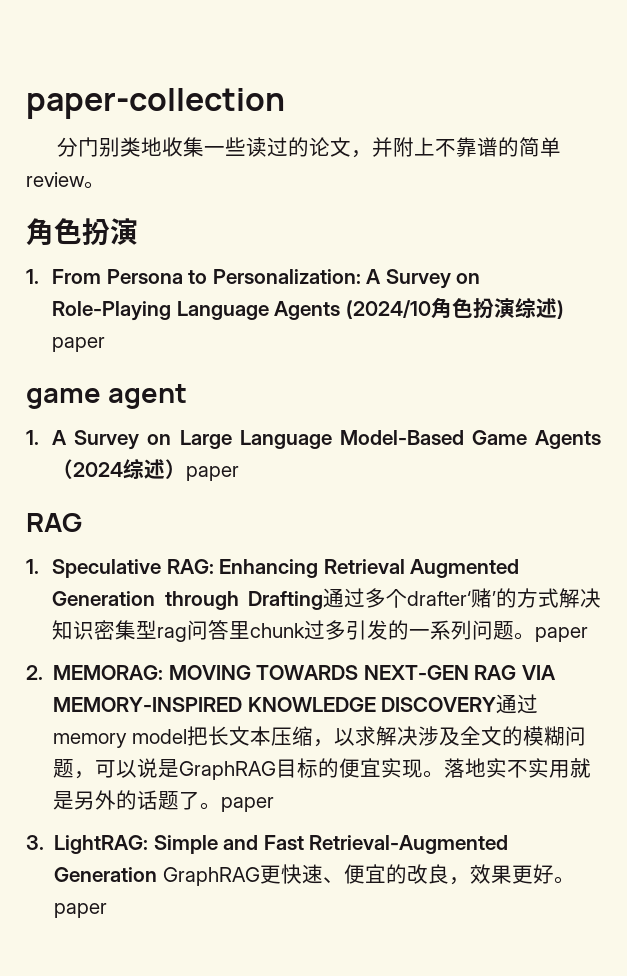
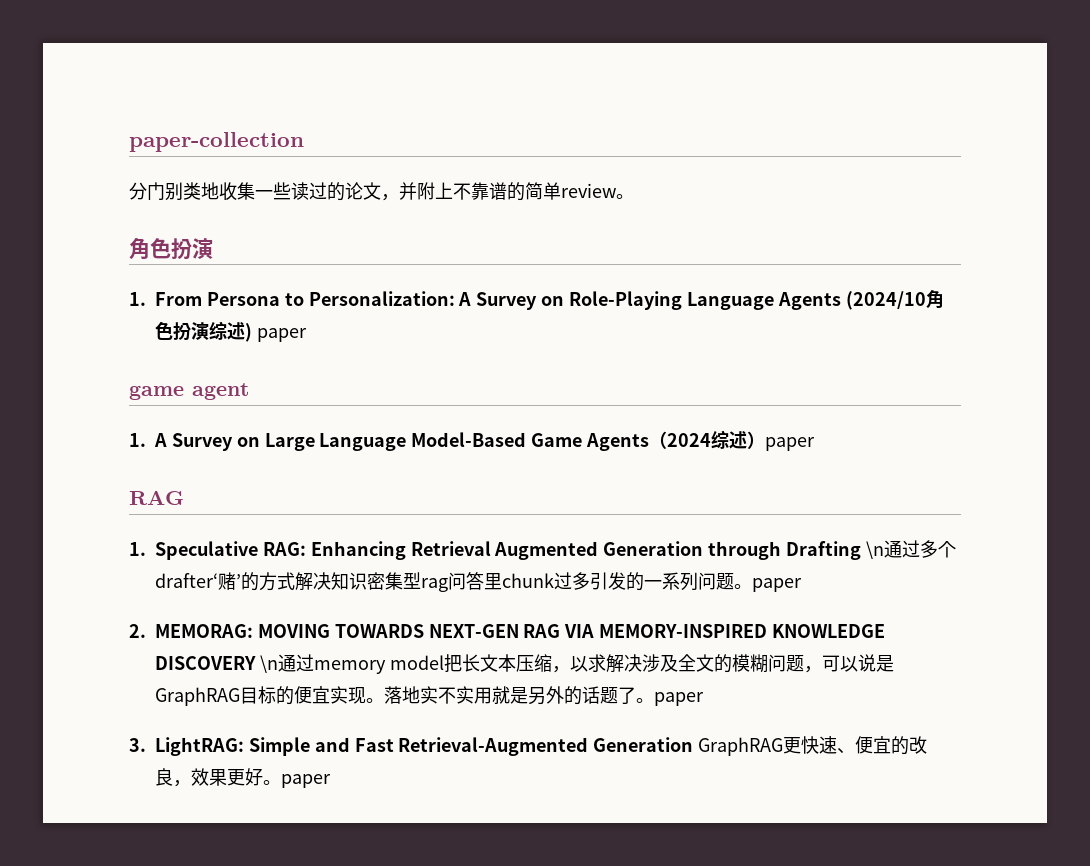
(324, 600) none -> [865,541,884,559] \n
(497, 704) none -> [259,655,278,673] \n

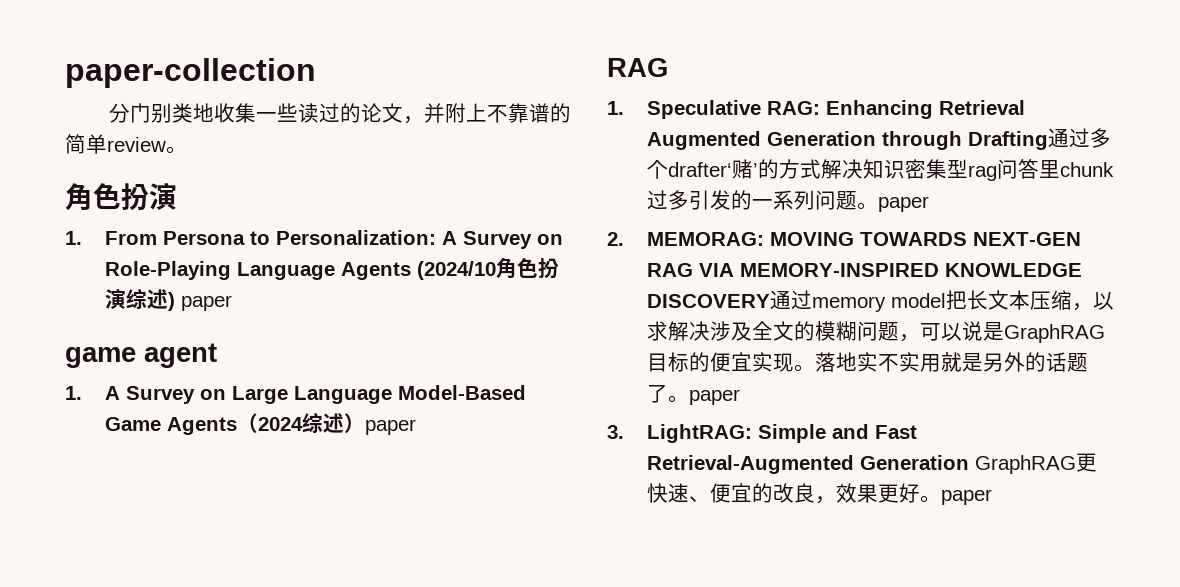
[865,541,884,559] \n -> (1049, 140) none
[259,655,278,673] \n -> (771, 301) none

